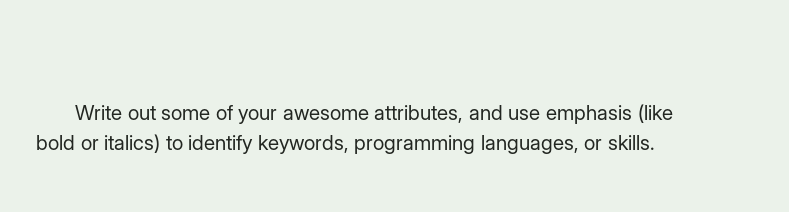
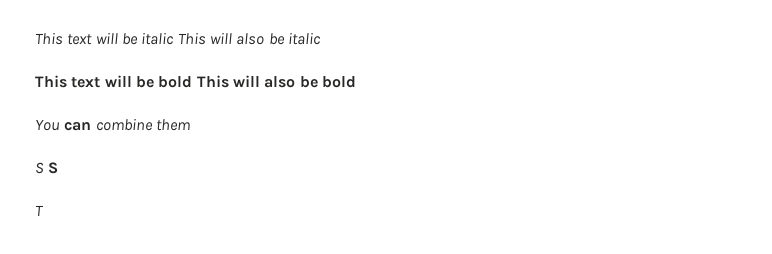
[75,104,673,124] [36,134,655,154] Write out some of your awesome attributes, and use emphasis (like bold or italics) to identify keywords, programming languages, or skills. -> [35,32,321,45] [35,75,356,88] [35,118,190,131] [35,162,59,174] [35,205,44,216] This text will be italic This will also be italic // This text will be bold This will also be bold // You can combine them // S S // T

